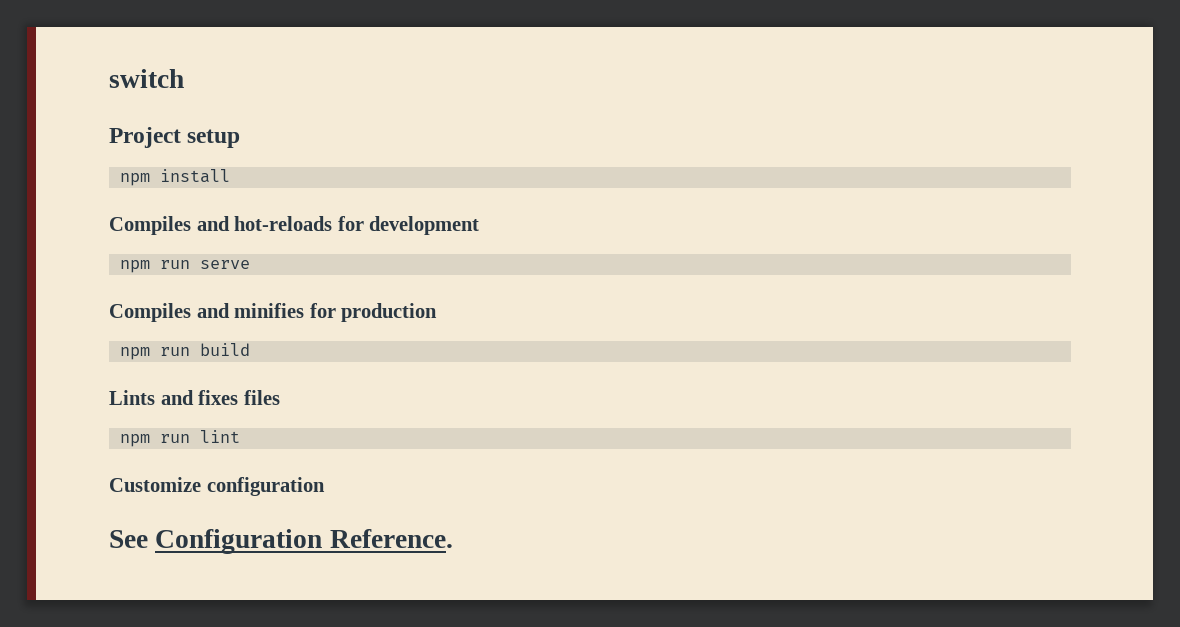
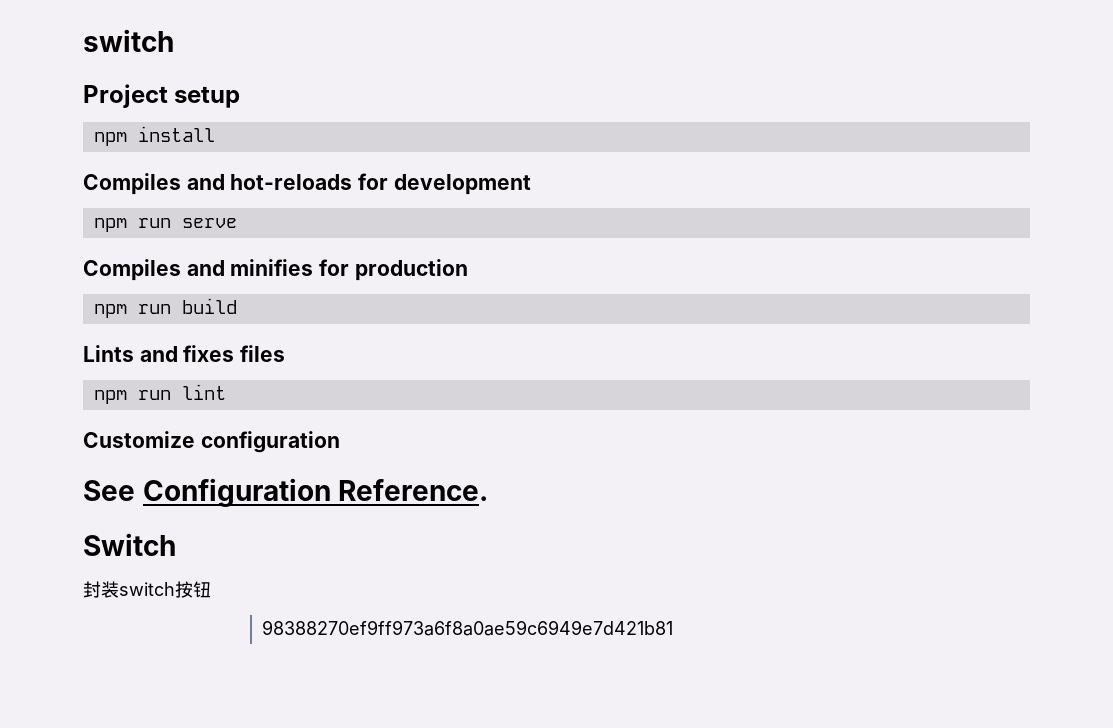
(453, 538) none -> [83,533,176,556] [83,581,211,598] [262,620,674,636] // Switch // 封装switch按钮 // 98388270ef9ff973a6f8a0ae59c6949e7d421b81

